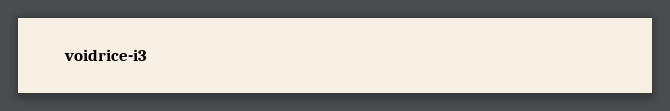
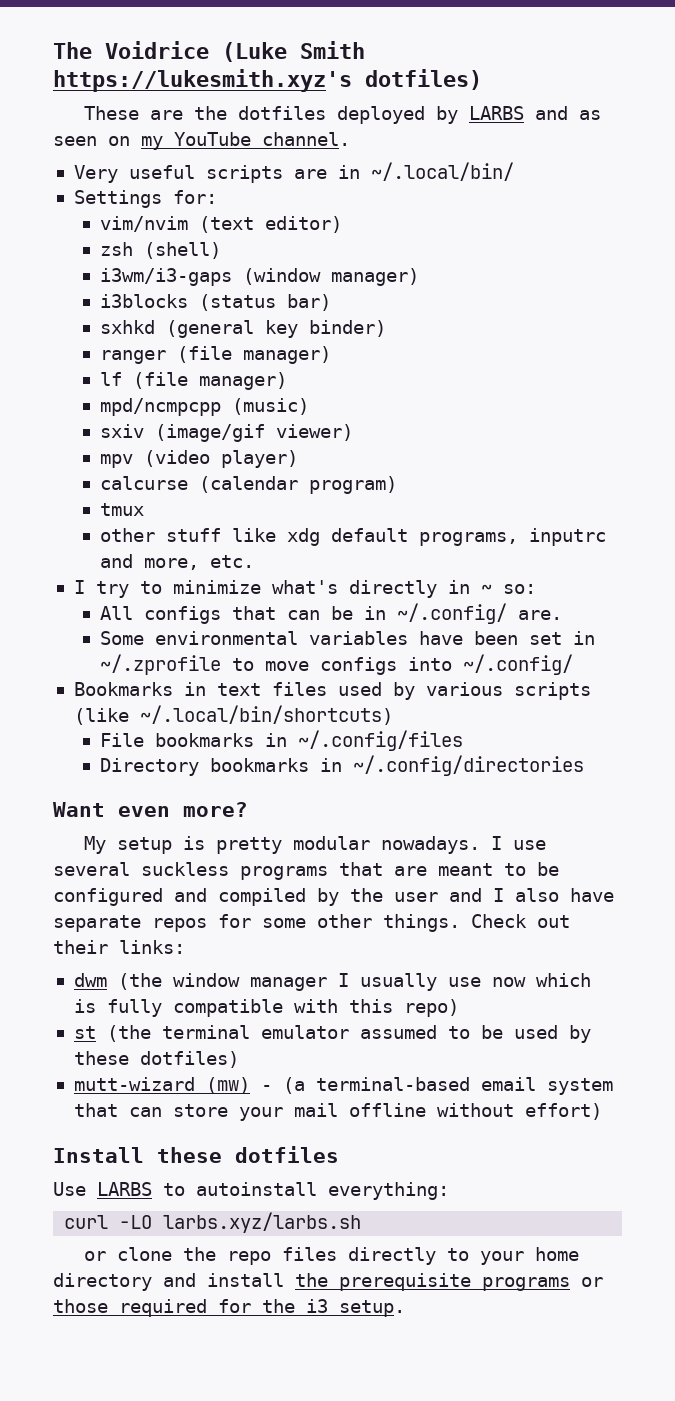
[64,49,147,61] voidrice-i3 -> [53,41,365,62] [53,69,482,92] [83,106,601,124] [53,132,350,150] [73,162,514,183] [73,190,217,208] [99,216,342,233] [99,242,221,259] [99,268,419,286] [99,294,331,311] [99,320,386,338] [99,346,331,364] [99,372,287,390] [99,398,309,416] [99,424,353,442] [99,450,298,468] [99,476,397,494] [99,503,144,516] [99,528,606,546] [99,554,254,570] [73,580,536,598] [99,603,562,624] [99,631,595,645] [99,654,573,675] [73,682,591,700] [73,705,393,725] [99,730,463,751] [99,755,584,776] [53,802,248,817] [83,836,546,854] [53,862,559,880] [53,888,614,906] [53,914,570,932] [53,940,185,954] [73,973,591,991] [73,999,459,1017] [73,1025,591,1043] [73,1051,239,1068] [73,1077,613,1095] [73,1103,602,1121] [53,1146,339,1163] [53,1182,449,1200] [64,1212,362,1233] [83,1247,579,1265] [53,1273,603,1291] [53,1299,405,1317] The Voidrice (Luke Smith https://lukesmith.xyz's dotfiles) // These are the dotfiles deployed by LARBS and as seen on my YouTube channel. // Very useful scripts are in ~/.local/bin/ // Settings for: // vim/nvim (text editor) // zsh (shell) // i3wm/i3-gaps (window manager) // i3blocks (status bar) // sxhkd (general key binder) // ranger (file manager) // lf (file manager) // mpd/ncmpcpp (music) // sxiv (image/gif viewer) // mpv (video player) // calcurse (calendar program) // tmux // other stuff like xdg default programs, inputrc and more, etc. // I try to minimize what's directly in ~ so: // All configs that can be in ~/.config/ are. // Some environmental variables have been set in ~/.zprofile to move configs into ~/.config/ // Bookmarks in text files used by various scripts (like ~/.local/bin/shortcuts) // File bookmarks in ~/.config/files // Directory bookmarks in ~/.config/directories // Want even more? // My setup is pretty modular nowadays. I use several suckless programs that are meant to be configured and compiled by the user and I also have separate repos for some other things. Check out their links: // dwm (the window manager I usually use now which is fully compatible with this repo) // st (the terminal emulator assumed to be used by these dotfiles) // mutt-wizard (mw) - (a terminal-based email system that can store your mail offline without effort) // Install these dotfiles // Use LARBS to autoinstall everything: // curl -LO larbs.xyz/larbs.sh // or clone the repo files directly to your home directory and install the prerequisite programs or those required for the i3 setup.

